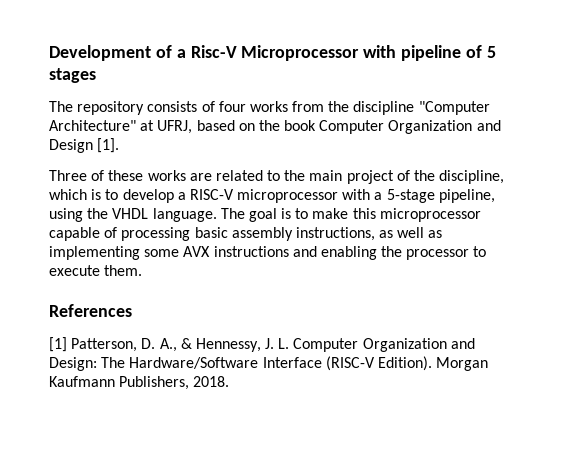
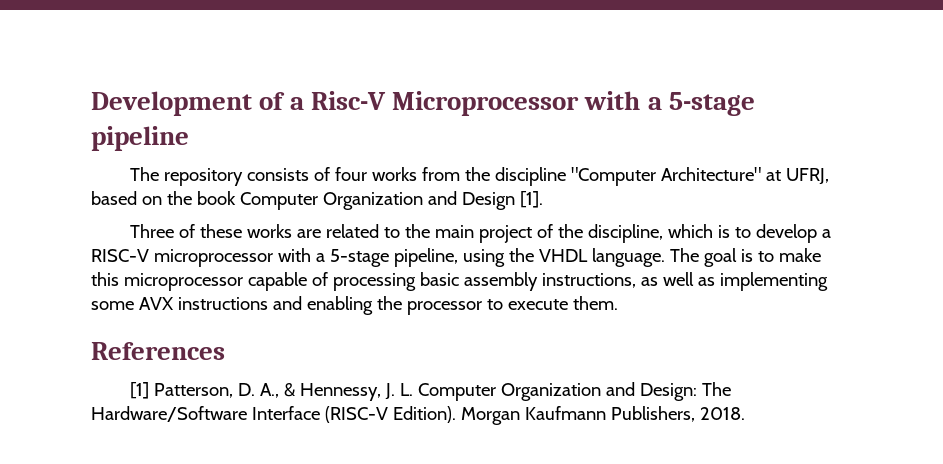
(397, 51) none -> [647,92,756,116] a 5-stage
[466,45,496,58] [49,68,96,83] of 5 stages -> (189, 138) none

